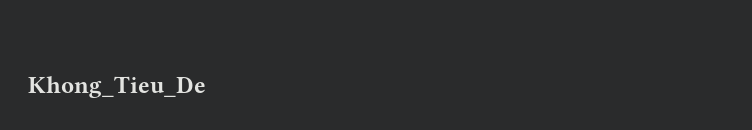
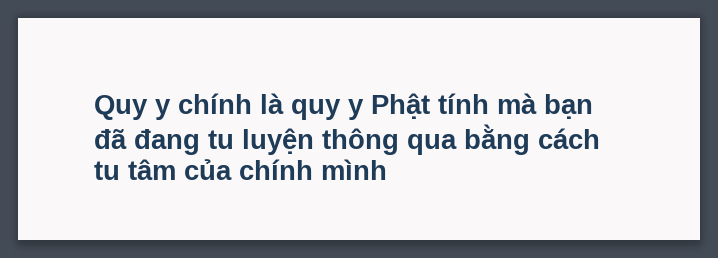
[28,76,206,98] Khong_Tieu_De -> [94,93,593,120] [94,124,600,155] [94,159,387,180] Quy y chính là quy y Phật tính mà bạn đã đang tu luyện thông qua bằng cách tu tâm của chính mình

